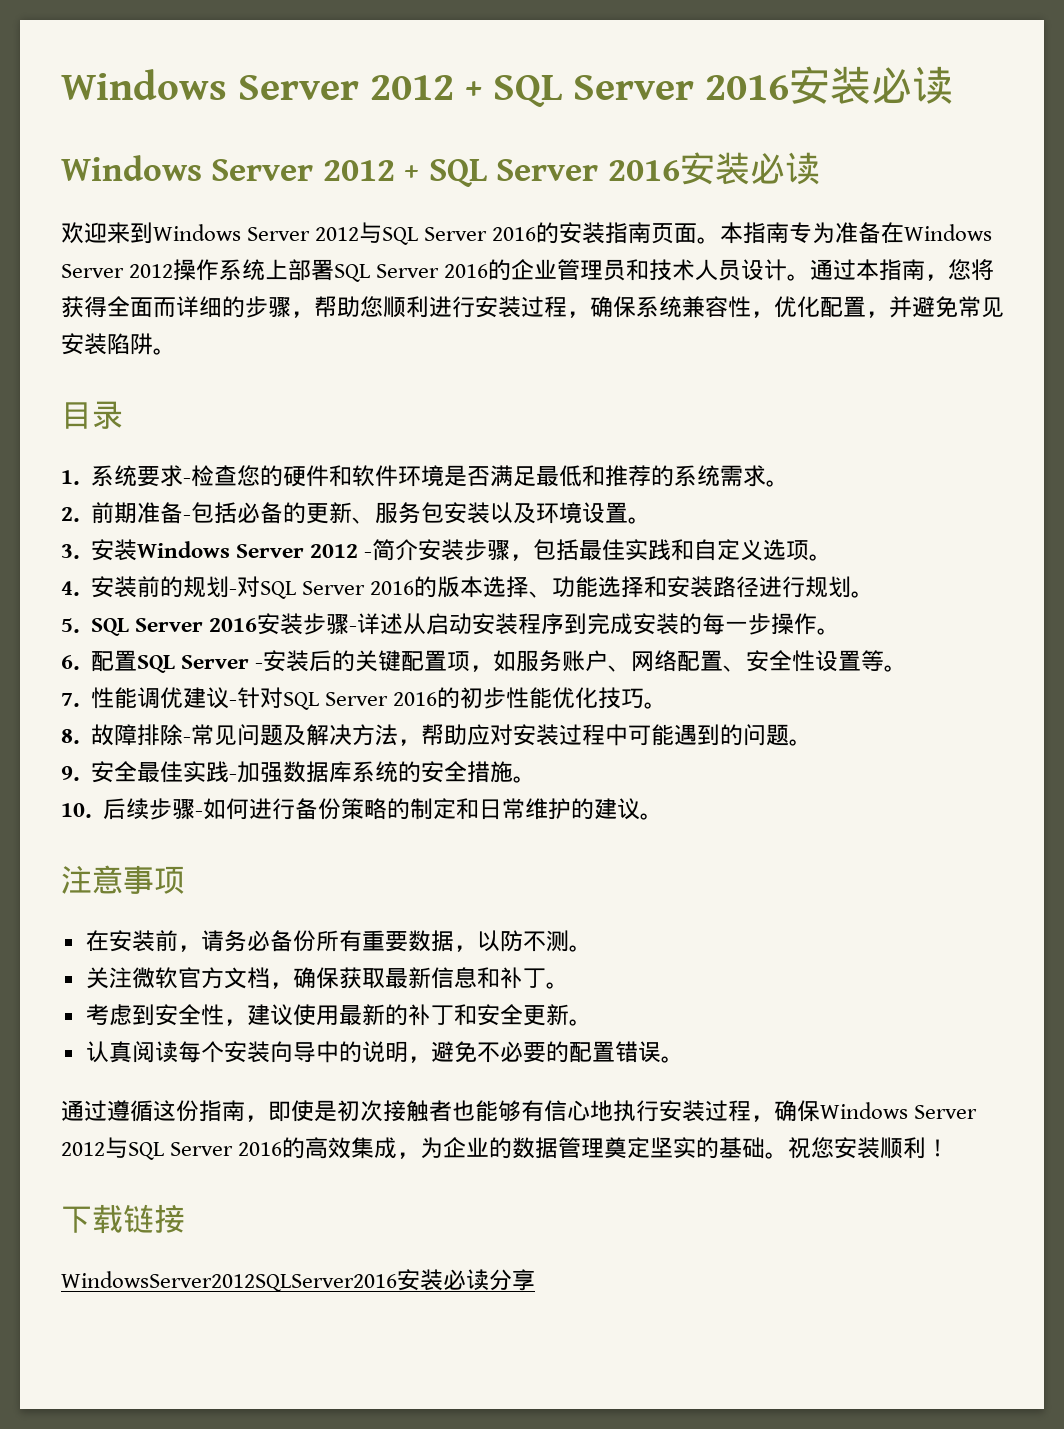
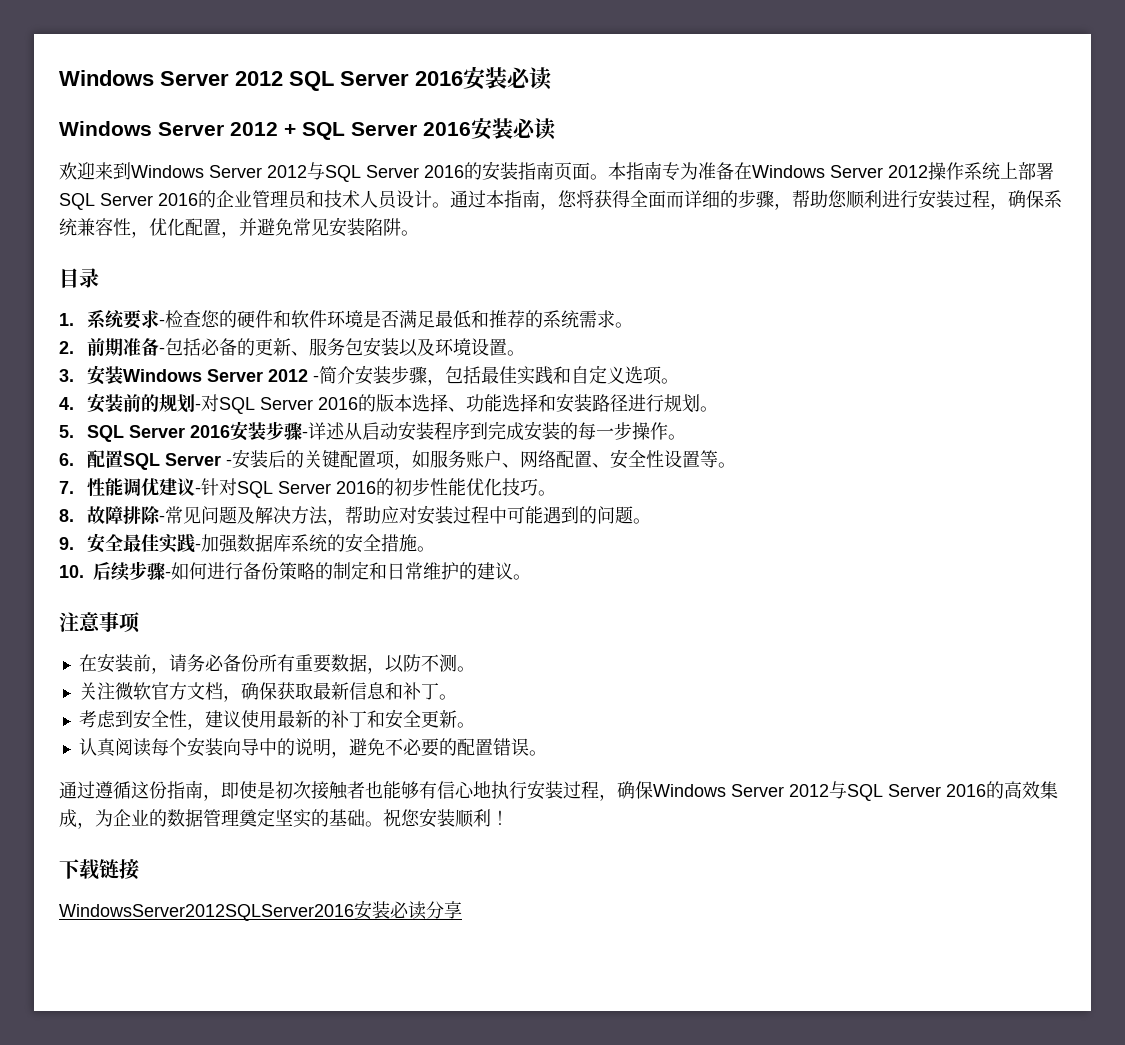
[61,69,482,100] Windows Server 2012 + -> [59,70,283,86] Windows Server 2012

